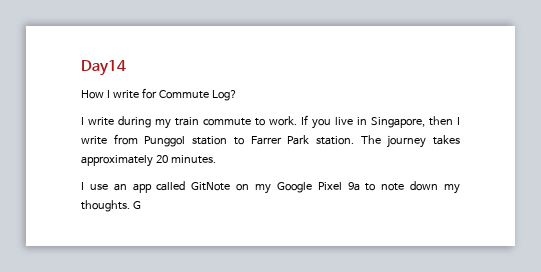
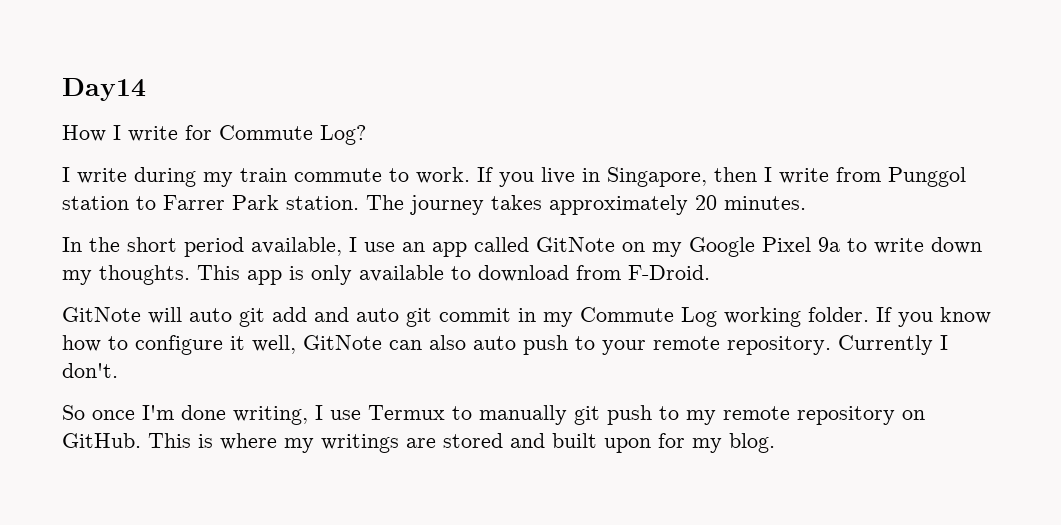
(216, 159) none -> [62,237,342,257] In the short period available,
[381,183,405,191] note -> [874,238,924,254] write
[132,201,141,209] G -> [197,265,710,285] [62,307,991,327] [62,335,948,355] [62,363,118,378] [62,405,925,425] [62,433,775,453] This app is only available to download from F-Droid. // GitNote will auto git add and auto git commit in my Commute Log working folder. If you know how to configure it well, GitNote can also auto push to your remote repository. Currently I don't. // So once I'm done writing, I use Termux to manually git push to my remote repository on GitHub. This is where my writings are stored and built upon for my blog.

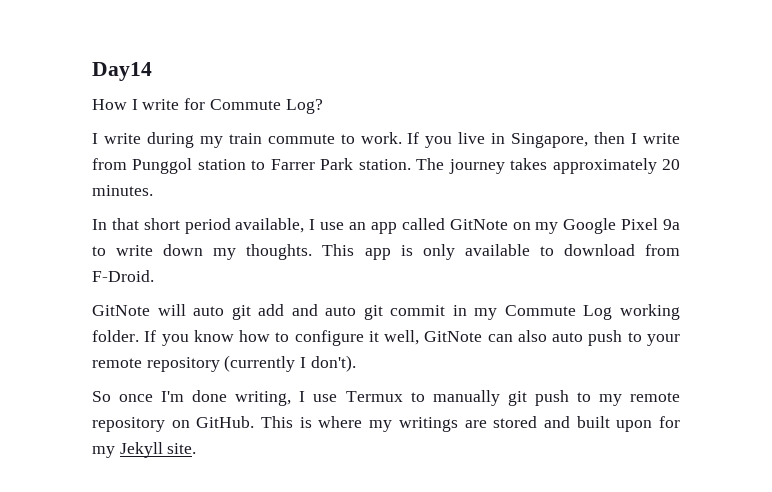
[89,237,120,252] the -> [111,218,139,230] that
[727,335,948,355] [62,363,118,378] repository. Currently I don't. -> [146,355,356,372] repository (currently I don't).
[729,433,775,453] blog. -> [119,442,197,458] Jekyll site.

